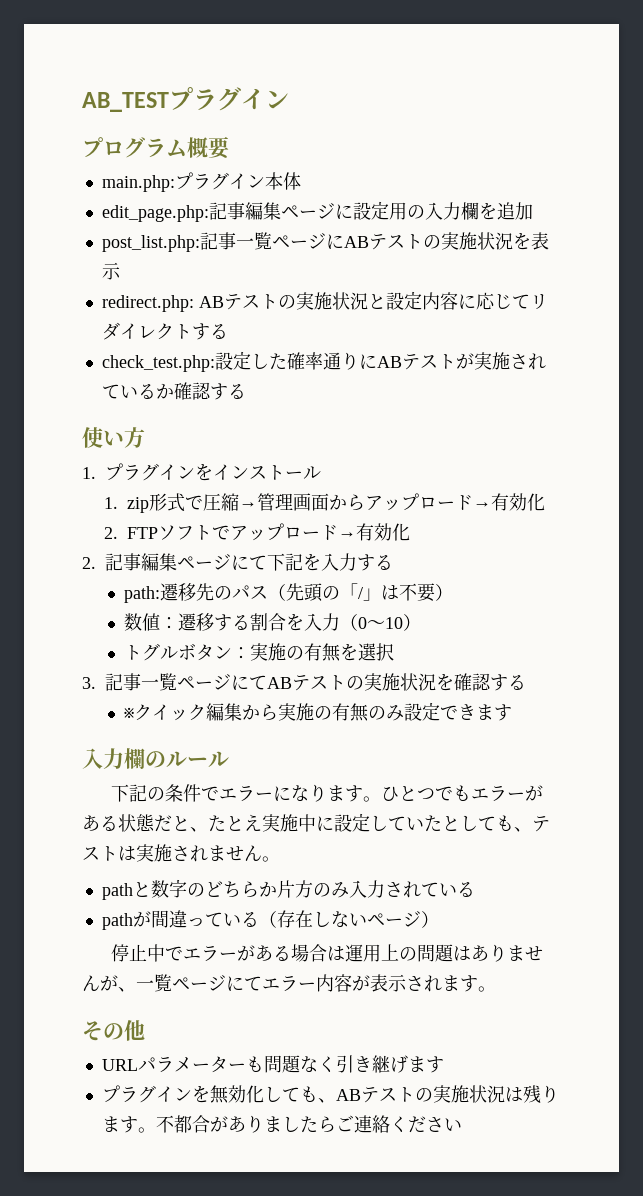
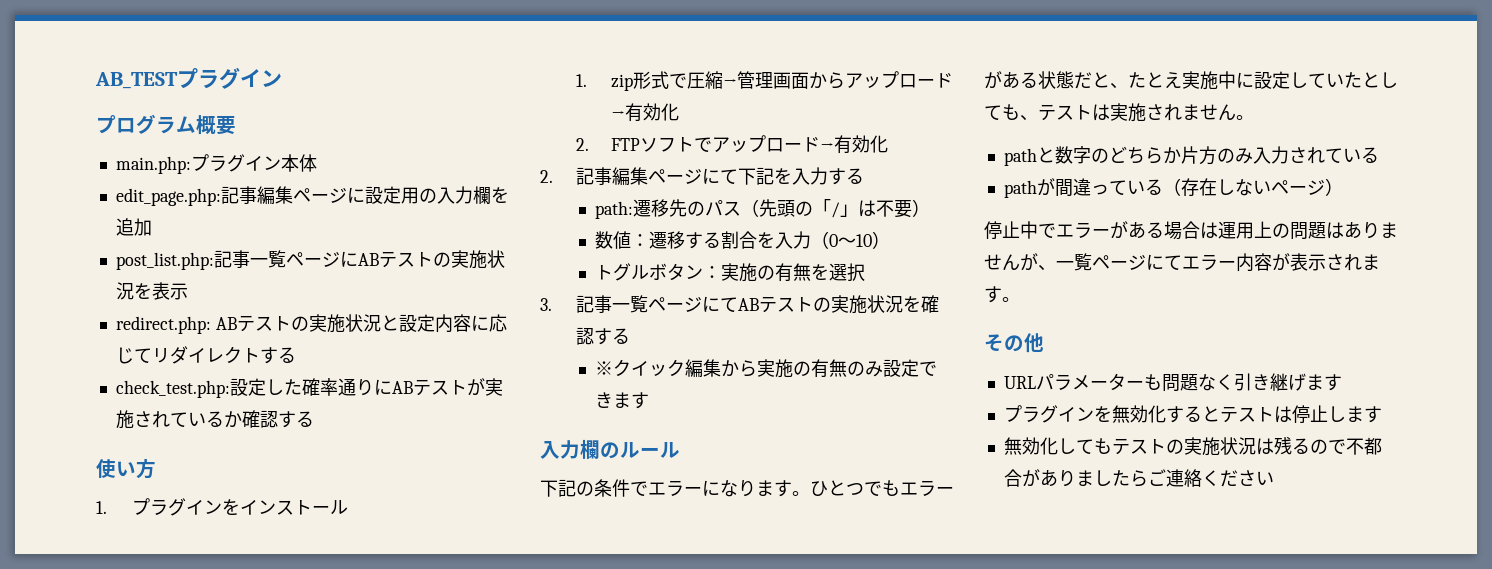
[263,1086,361,1103] しても、AB -> [1165,405,1382,423] [1003,437,1112,455] するとテストは停止します // 無効化しても
[540,1085,559,1103] [101,1116,156,1133] ります。 -> [1291,438,1346,454] るので

